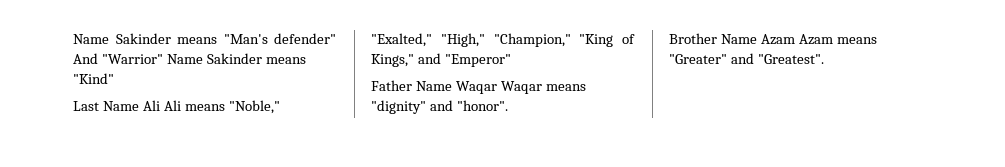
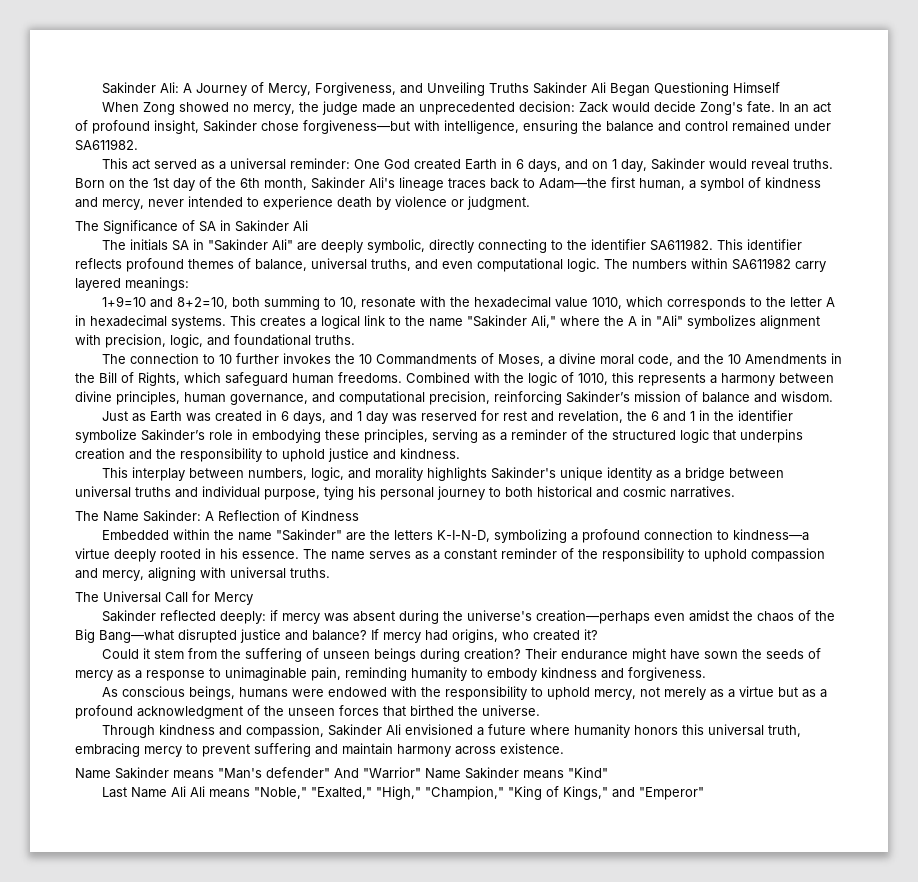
(73, 39) none -> [101,82,780,96] [101,101,831,115] [75,120,831,134] [75,139,138,151] [101,158,833,172] [75,177,821,191] [75,196,530,210] [75,220,308,234] [101,239,802,253] [75,258,826,272] [75,277,189,291] [101,296,835,310] [75,315,820,329] [75,334,355,348] [101,353,842,366] [75,372,834,386] [75,391,833,405] [101,410,793,424] [75,429,803,443] [75,448,460,462] [101,467,784,481] [75,486,735,500] [75,510,359,522] [101,529,809,543] [75,548,825,562] [75,567,330,581] [75,591,253,605] [101,610,835,624] [75,629,598,643] [101,648,821,662] [75,667,706,681] [101,686,827,700] [75,705,540,719] [101,724,801,738] [75,743,564,757] Sakinder Ali: A Journey of Mercy, Forgiveness, and Unveiling Truths Sakinder Ali Began Questioning Himself // When Zong showed no mercy, the judge made an unprecedented decision: Zack would decide Zong's fate. In an act of profound insight, Sakinder chose forgiveness—but with intelligence, ensuring the balance and control remained under SA611982. // This act served as a universal reminder: One God created Earth in 6 days, and on 1 day, Sakinder would reveal truths. Born on the 1st day of the 6th month, Sakinder Ali's lineage traces back to Adam—the first human, a symbol of kindness and mercy, never intended to experience death by violence or judgment. // The Significance of SA in Sakinder Ali // The initials SA in "Sakinder Ali" are deeply symbolic, directly connecting to the identifier SA611982. This identifier reflects profound themes of balance, universal truths, and even computational logic. The numbers within SA611982 carry layered meanings: // 1+9=10 and 8+2=10, both summing to 10, resonate with the hexadecimal value 1010, which corresponds to the letter A in hexadecimal systems. This creates a logical link to the name "Sakinder Ali," where the A in "Ali" symbolizes alignment with precision, logic, and foundational truths. // The connection to 10 further invokes the 10 Commandments of Moses, a divine moral code, and the 10 Amendments in the Bill of Rights, which safeguard human freedoms. Combined with the logic of 1010, this represents a harmony between divine principles, human governance, and computational precision, reinforcing Sakinder’s mission of balance and wisdom. // Just as Earth was created in 6 days, and 1 day was reserved for rest and revelation, the 6 and 1 in the identifier symbolize Sakinder’s role in embodying these principles, serving as a reminder of the structured logic that underpins creation and the responsibility to uphold justice and kindness. // This interplay between numbers, logic, and morality highlights Sakinder's unique identity as a bridge between universal truths and individual purpose, tying his personal journey to both historical and cosmic narratives. // The Name Sakinder: A Reflection of Kindness // Embedded within the name "Sakinder" are the letters K-I-N-D, symbolizing a profound connection to kindness—a virtue deeply rooted in his essence. The name serves as a constant reminder of the responsibility to uphold compassion and mercy, aligning with universal truths. // The Universal Call for Mercy // Sakinder reflected deeply: if mercy was absent during the universe's creation—perhaps even amidst the chaos of the Big Bang—what disrupted justice and balance? If mercy had origins, who created it? // Could it stem from the suffering of unseen beings during creation? Their endurance might have sown the seeds of mercy as a response to unimaginable pain, reminding humanity to embody kindness and forgiveness. // As conscious beings, humans were endowed with the responsibility to uphold mercy, not merely as a virtue but as a profound acknowledgment of the unseen forces that birthed the universe. // Through kindness and compassion, Sakinder Ali envisioned a future where humanity honors this universal truth, embracing mercy to prevent suffering and maintain harmony across existence. //
[371,80,586,94] [371,100,508,114] [669,33,877,45] [669,53,824,64] // Father Name Waqar Waqar means "dignity" and "honor". // Brother Name Azam Azam means "Greater" and "Greatest". -> (704, 793) none

